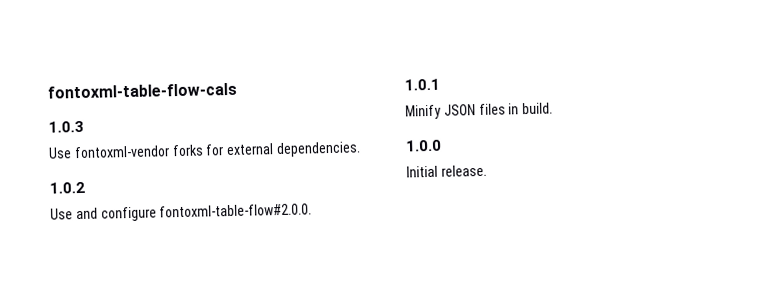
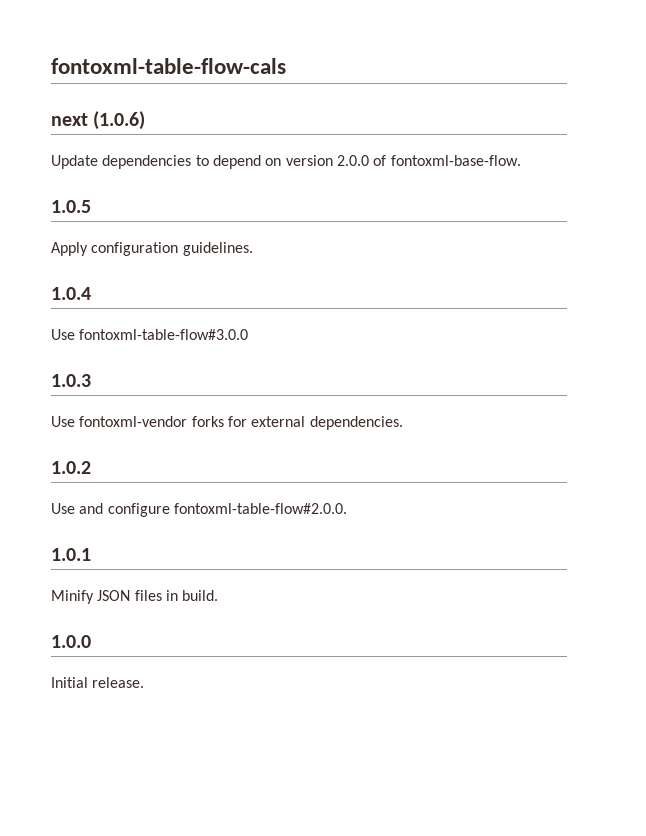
(237, 90) none -> [51,111,146,130] [51,155,521,169] [51,200,91,213] [51,242,253,256] [51,287,91,300] [51,329,249,340] // next (1.0.6) // Update dependencies to depend on version 2.0.0 of fontoxml-base-flow. // 1.0.5 // Apply configuration guidelines. // 1.0.4 // Use fontoxml-table-flow#3.0.0

